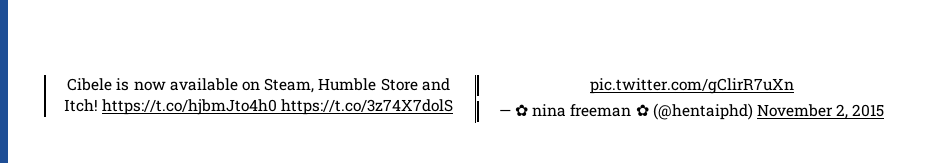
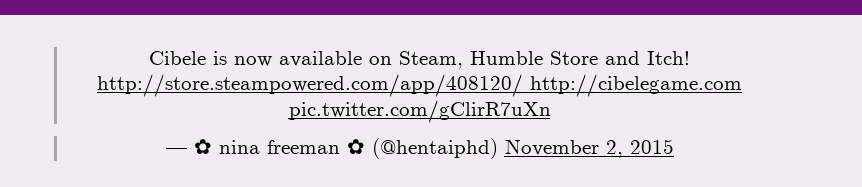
[102,99,454,115] https://t.co/hjbmJto4h0 https://t.co/3z74X7dolS -> [97,74,742,97] http://store.steampowered.com/app/408120/ http://cibelegame.com

